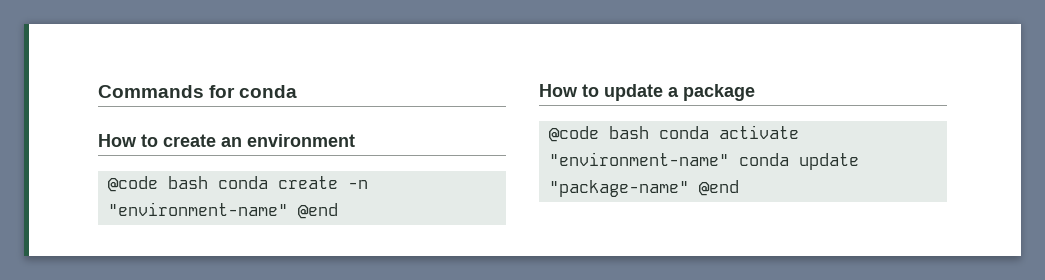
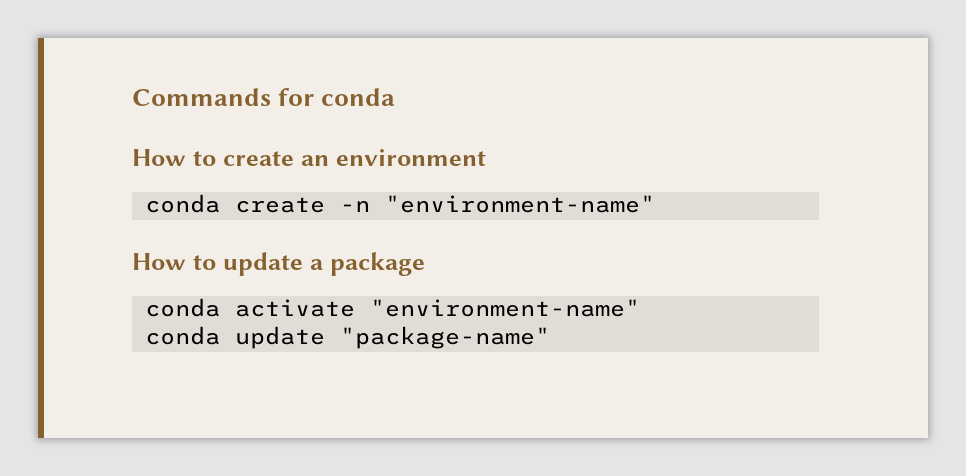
[107,176,208,192] @code bash -> (486, 157) none
[297,203,338,219] @end -> (655, 204) none
[548,126,649,142] @code bash -> (425, 264) none
(729, 159) none -> (640, 308) //
[698,180,739,196] @end -> (550, 337) none

